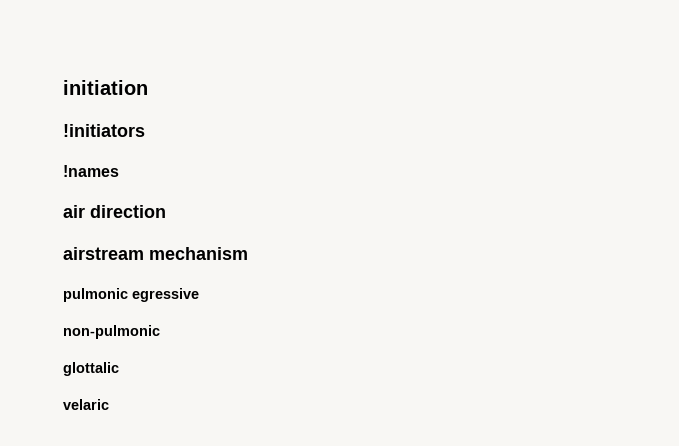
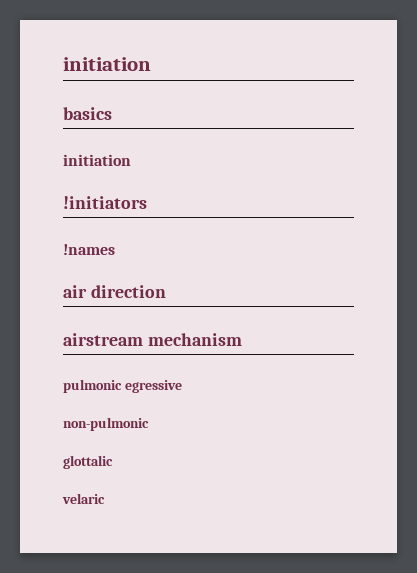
[63,80,148,95] initiation -> [63,57,151,71] [63,107,112,120] [63,154,131,166] initiation // basics // initiation

